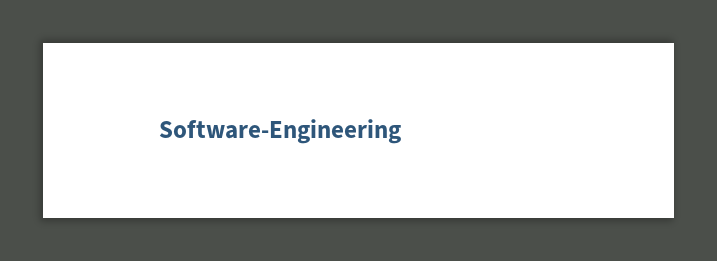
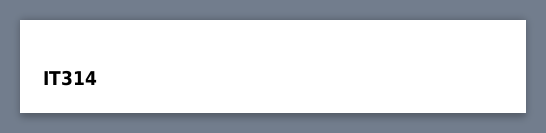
[159,119,401,144] Software-Engineering -> [43,70,97,86] IT314

